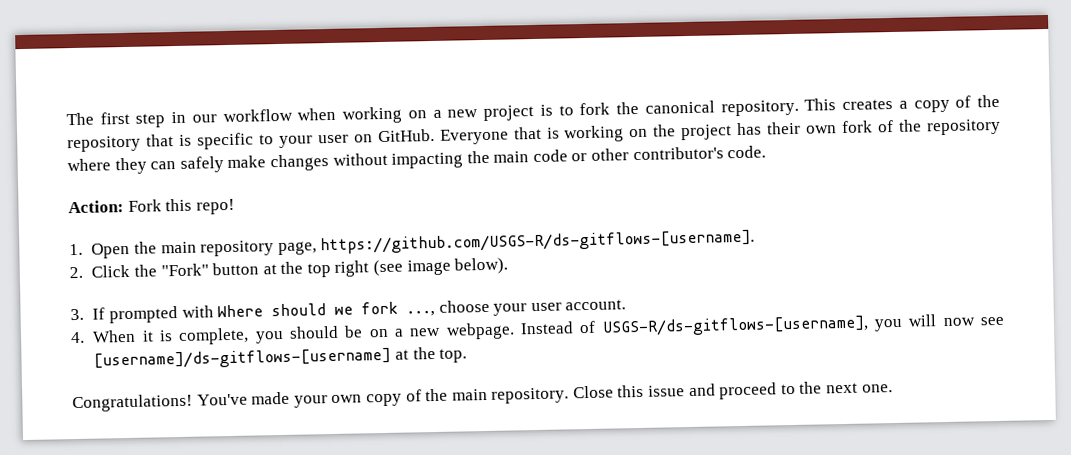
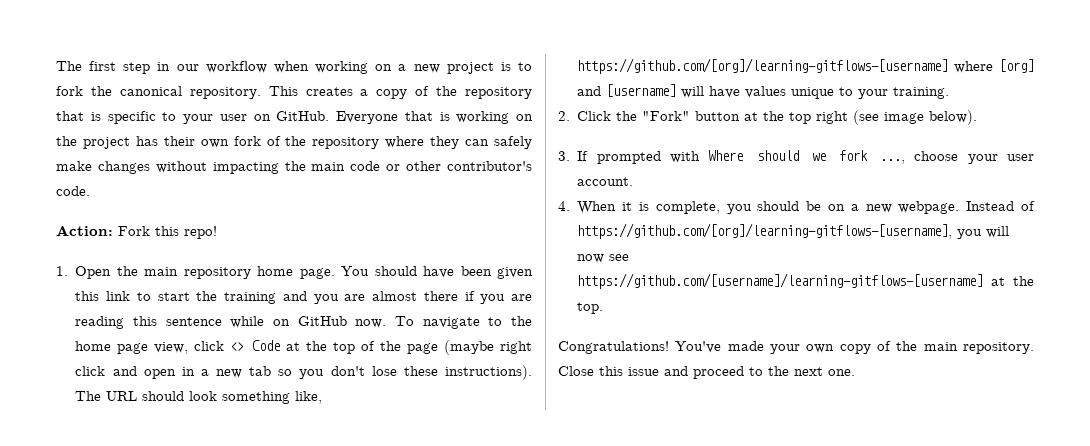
[277,229,756,256] page, https://github.com/USGS-R/ds-gitflows-[username]. -> [257,266,533,279] [75,291,532,304] [75,316,532,329] [75,340,532,355] [75,365,532,380] [75,391,323,404] [577,58,1034,74] [577,84,950,99] home page. You should have been given this link to start the training and you are almost there if you are reading this sentence while on GitHub now. To navigate to the home page view, click <> Code at the top of the page (maybe right click and open in a new tab so you don't lose these instructions). The URL should look something like, https://github.com/[org]/learning-gitflows-[username] where [org] and [username] will have values unique to your training.
[601,315,869,337] USGS-R/ds-gitflows-[username], -> [577,223,953,239] https://github.com/[org]/learning-gitflows-[username],
[93,347,392,370] [username]/ds-gitflows-[username] -> [577,273,984,289] https://github.com/[username]/learning-gitflows-[username]

